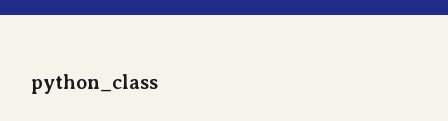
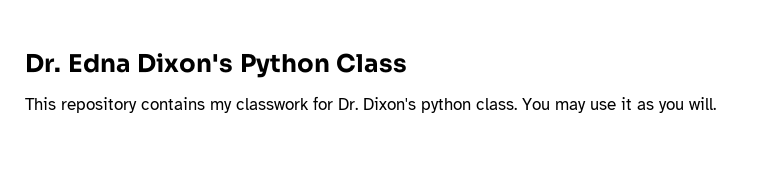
[31,74,158,94] python_class -> [25,53,408,78] [25,96,716,113] Dr. Edna Dixon's Python Class // This repository contains my classwork for Dr. Dixon's python class. You may use it as you will.

